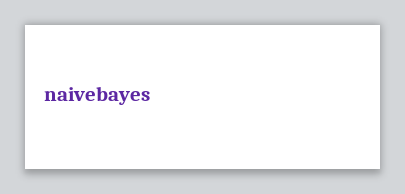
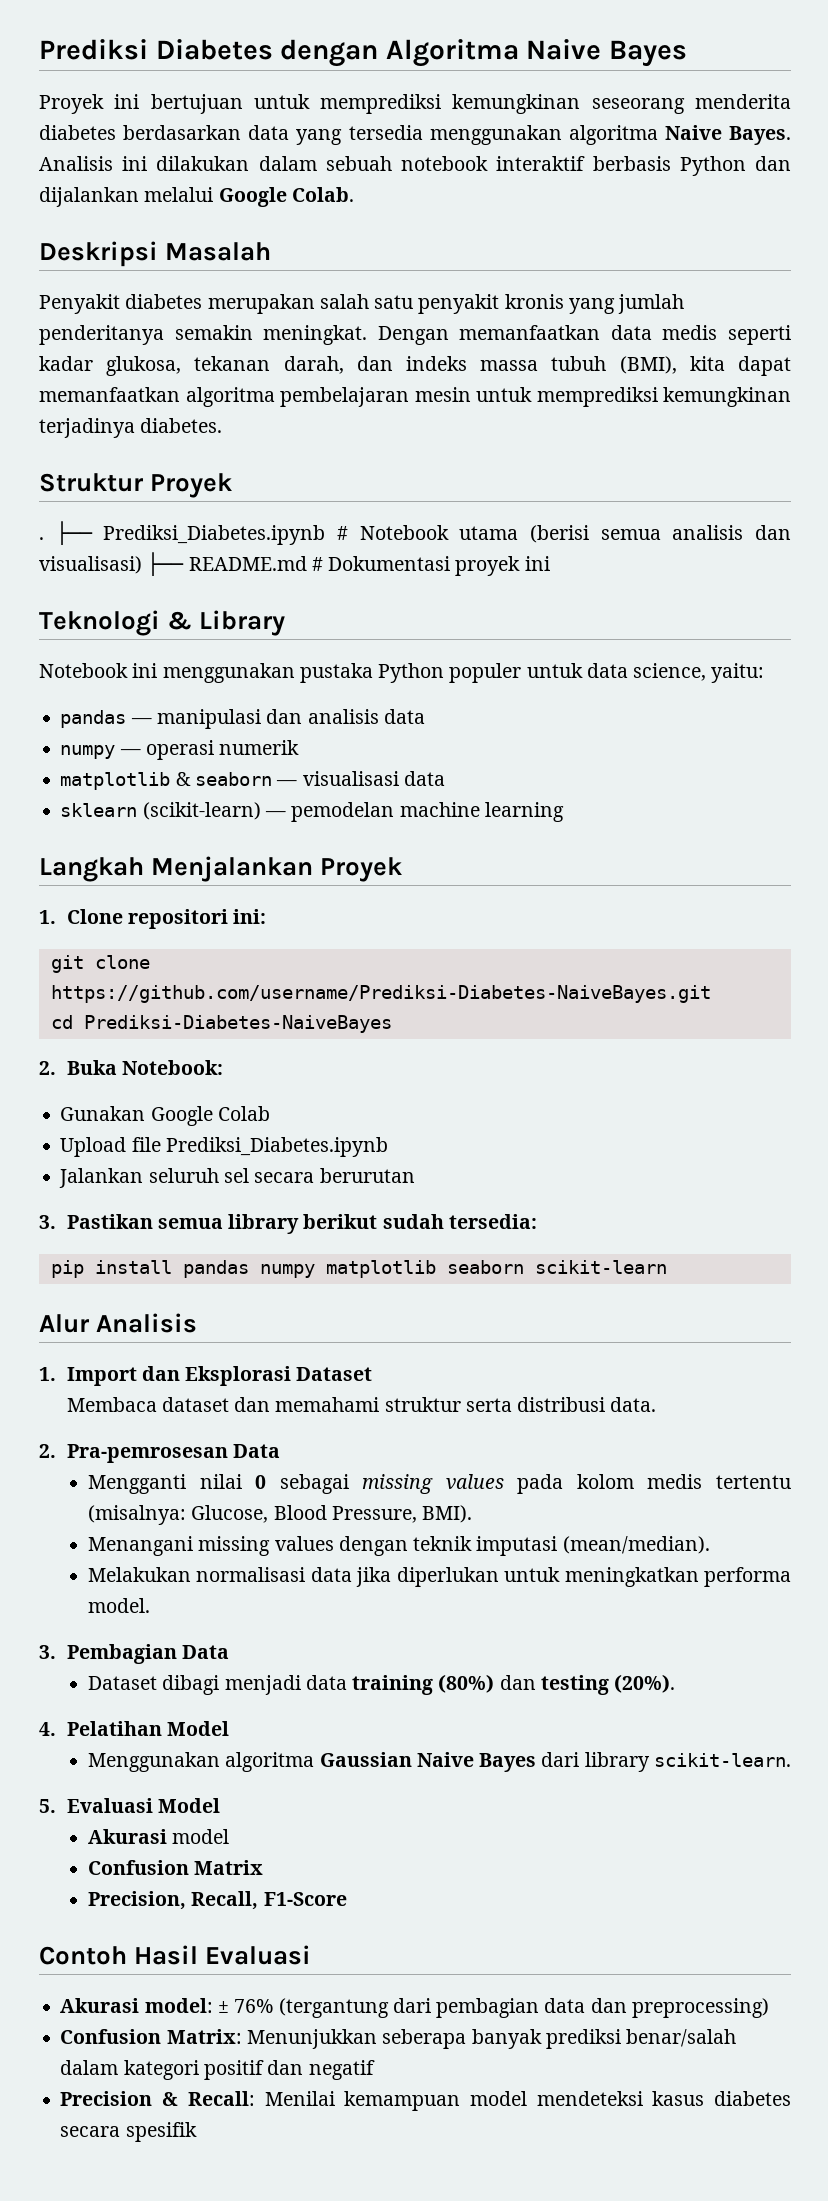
[44,86,150,105] naivebayes -> [39,39,687,67] [39,94,791,114] [39,125,791,145] [39,156,791,176] [39,187,354,207] [39,241,272,267] [39,294,685,314] [39,325,791,345] [39,356,792,376] [39,387,791,407] [39,418,223,438] [39,473,233,498] [39,521,791,545] [39,552,550,576] [39,610,286,636] [39,663,765,683] [60,709,425,729] [60,740,300,760] [60,771,445,790] [60,802,564,822] [39,856,403,882] [39,909,267,929] [50,955,150,973] [50,985,711,1003] [50,1015,392,1033] [39,1060,223,1075] [60,1106,270,1126] [60,1137,388,1157] [59,1168,415,1188] [39,1214,537,1234] [50,1260,667,1278] [39,1313,198,1333] [39,1366,373,1386] [66,1397,657,1412] [39,1444,280,1463] [88,1474,792,1494] [88,1505,473,1525] [88,1536,710,1556] [88,1567,791,1587] [88,1598,151,1613] [39,1644,229,1664] [88,1674,676,1695] [39,1721,229,1736] [88,1752,791,1772] [39,1798,220,1813] [88,1829,230,1844] [88,1860,264,1875] [88,1891,347,1910] [39,1945,312,1965] [60,1998,769,2018] [60,2029,737,2049] [60,2060,375,2080] [60,2091,792,2111] [60,2122,197,2142] Prediksi Diabetes dengan Algoritma Naive Bayes // Proyek ini bertujuan untuk memprediksi kemungkinan seseorang menderita diabetes berdasarkan data yang tersedia menggunakan algoritma Naive Bayes. Analisis ini dilakukan dalam sebuah notebook interaktif berbasis Python dan dijalankan melalui Google Colab. // Deskripsi Masalah // Penyakit diabetes merupakan salah satu penyakit kronis yang jumlah penderitanya semakin meningkat. Dengan memanfaatkan data medis seperti kadar glukosa, tekanan darah, dan indeks massa tubuh (BMI), kita dapat memanfaatkan algoritma pembelajaran mesin untuk memprediksi kemungkinan terjadinya diabetes. // Struktur Proyek // . ├── Prediksi_Diabetes.ipynb # Notebook utama (berisi semua analisis dan visualisasi) ├── README.md # Dokumentasi proyek ini // Teknologi & Library // Notebook ini menggunakan pustaka Python populer untuk data science, yaitu: // pandas — manipulasi dan analisis data // numpy — operasi numerik // matplotlib & seaborn — visualisasi data // sklearn (scikit-learn) — pemodelan machine learning // Langkah Menjalankan Proyek // 1. Clone repositori ini: // git clone https://github.com/username/Prediksi-Diabetes-NaiveBayes.git // cd Prediksi-Diabetes-NaiveBayes // 2. Buka Notebook: // Gunakan Google Colab // Upload file Prediksi_Diabetes.ipynb // Jalankan seluruh sel secara berurutan // 3. Pastikan semua library berikut sudah tersedia: // pip install pandas numpy matplotlib seaborn scikit-learn // Alur Analisis // 1. Import dan Eksplorasi Dataset // Membaca dataset dan memahami struktur serta distribusi data. // 2. Pra-pemrosesan Data // Mengganti nilai 0 sebagai missing values pada kolom medis tertentu (misalnya: Glucose, Blood Pressure, BMI). // Menangani missing values dengan teknik imputasi (mean/median). // Melakukan normalisasi data jika diperlukan untuk meningkatkan performa model. // 3. Pembagian Data // Dataset dibagi menjadi data training (80%) dan testing (20%). // 4. Pelatihan Model // Menggunakan algoritma Gaussian Naive Bayes dari library scikit-learn. // 5. Evaluasi Model // Akurasi model // Confusion Matrix // Precision, Recall, F1-Score // Contoh Hasil Evaluasi // Akurasi model: ± 76% (tergantung dari pembagian data dan preprocessing) // Confusion Matrix: Menunjukkan seberapa banyak prediksi benar/salah dalam kategori positif dan negatif // Precision & Recall: Menilai kemampuan model mendeteksi kasus diabetes secara spesifik

